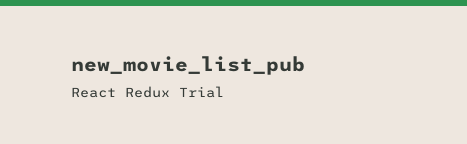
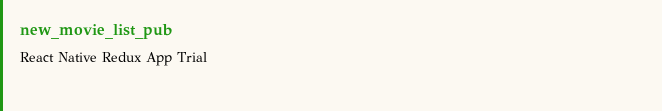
[125,86,170,98] Redux -> [58,52,172,66] Native Redux App

